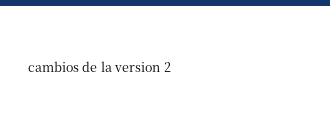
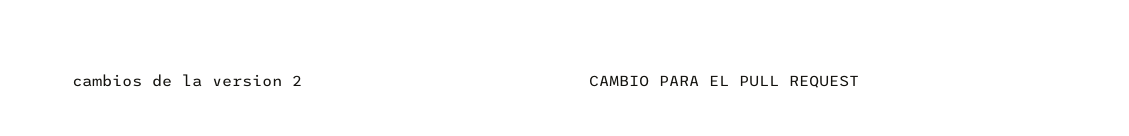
(171, 67) none -> [589,75,859,88] // CAMBIO PARA EL PULL REQUEST

